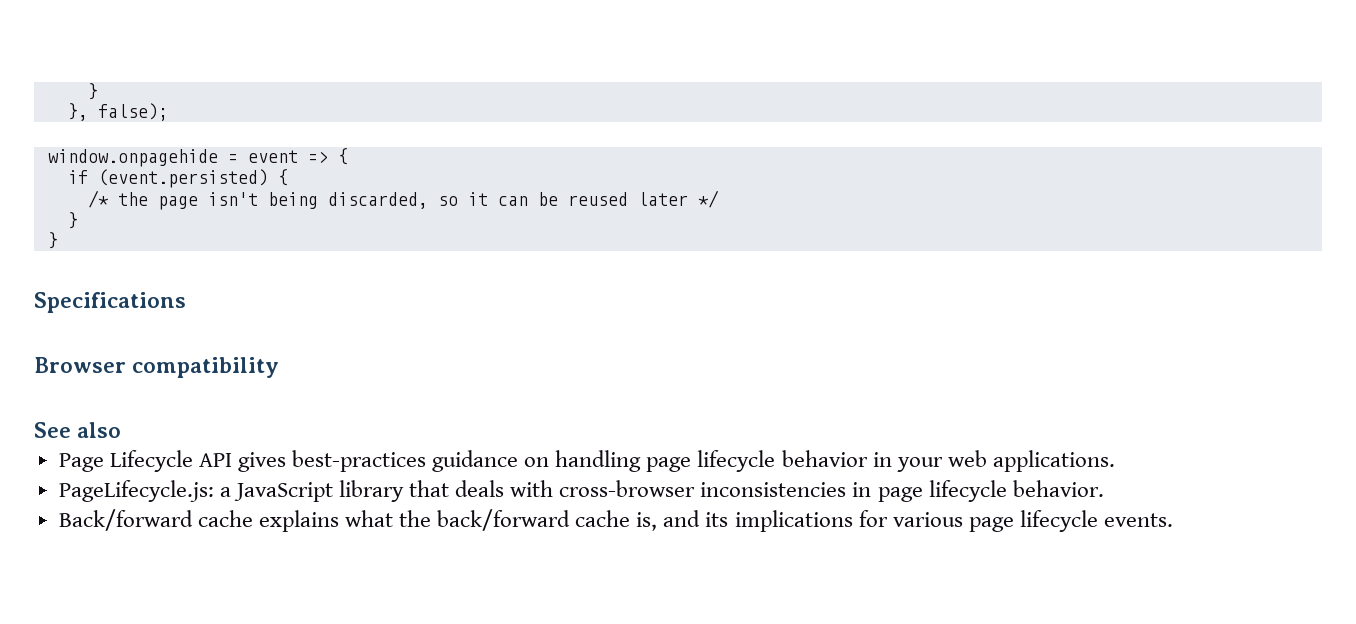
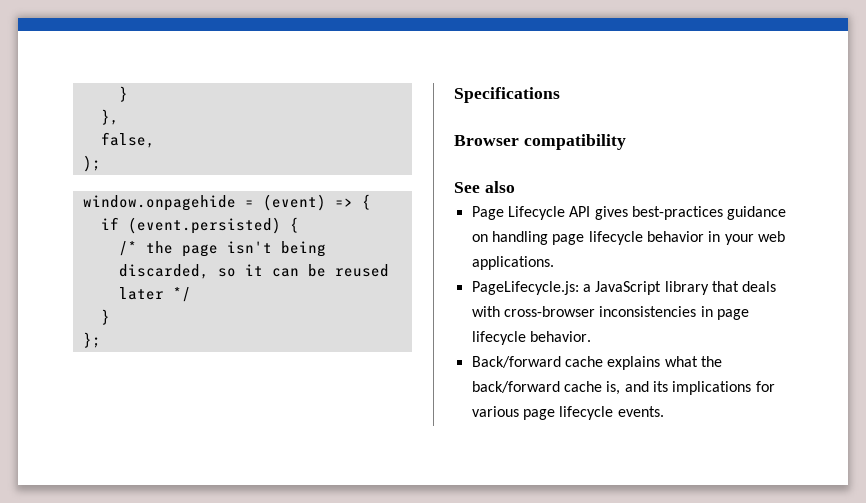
[97,103,168,121] false); -> [100,132,155,148] [82,155,101,172] // false, // );
[247,150,298,163] event -> [262,194,326,211] (event)
[47,232,58,249] } -> [82,332,101,348] };

